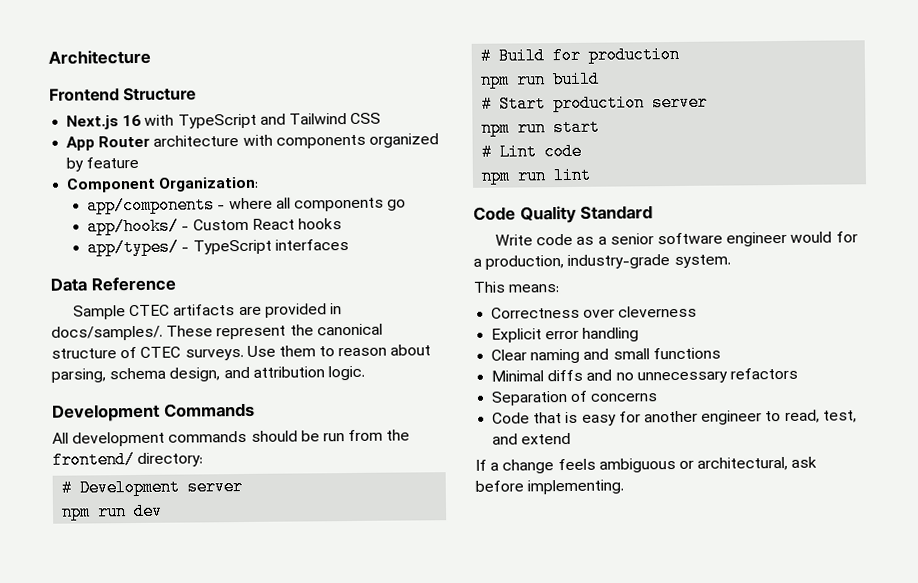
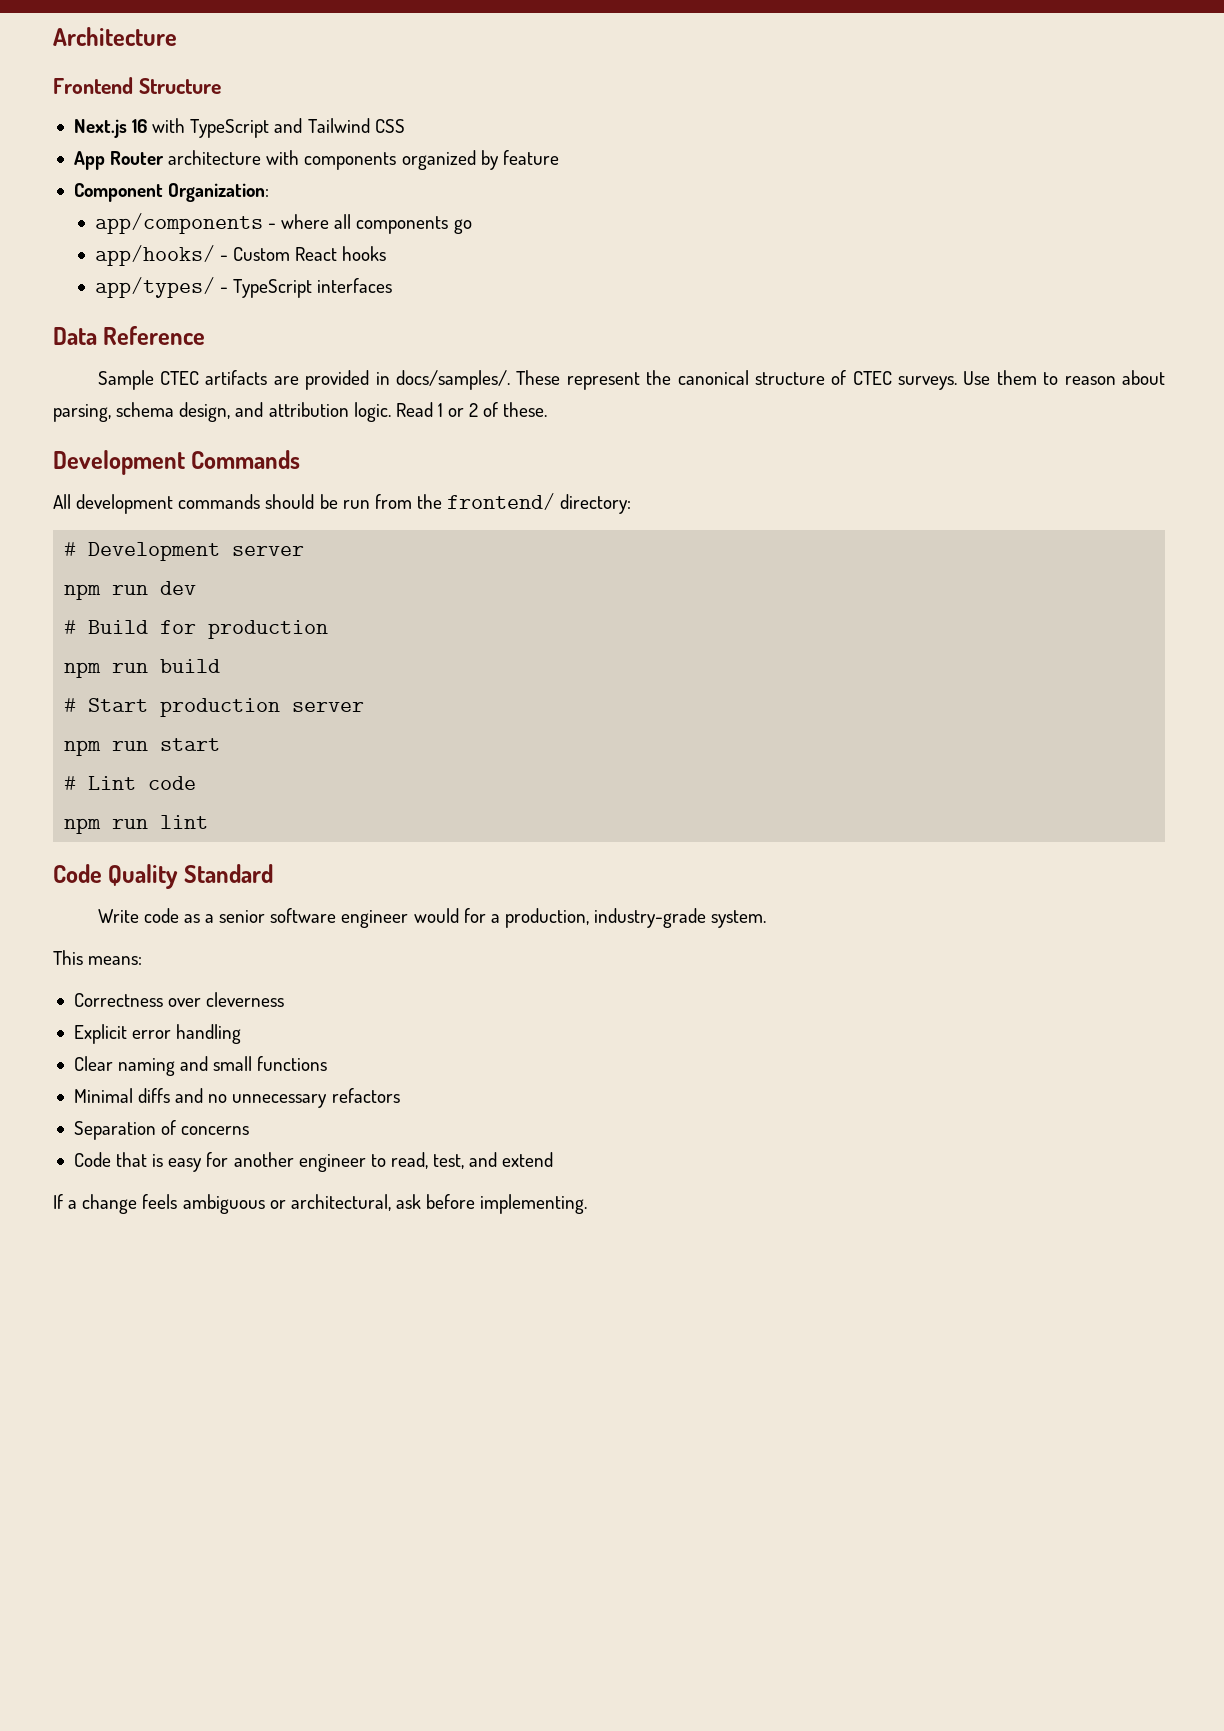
(365, 373) none -> [395,402,548,417] Read 1 or 2 of these.

